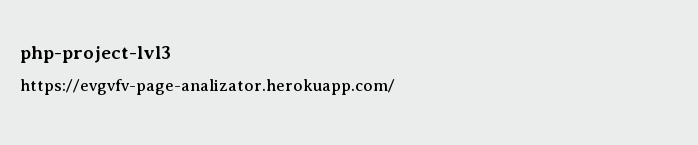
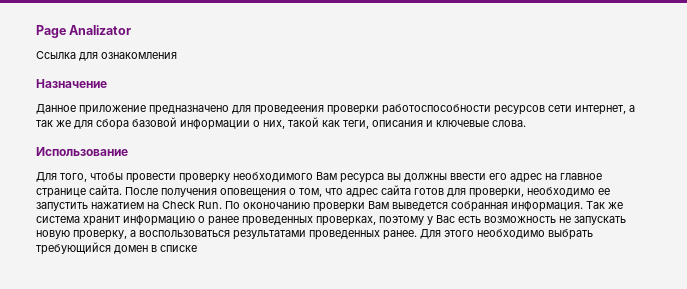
[20,46,171,63] [20,79,395,95] php-project-lvl3 // https://evgvfv-page-analizator.herokuapp.com/ -> [36,25,132,38] [36,51,177,61] [36,79,107,88] [36,104,635,115] [36,117,526,130] [36,147,128,156] [36,172,602,183] [36,185,610,198] [36,201,623,212] [36,215,626,226] [36,229,593,240] [36,242,197,255] Page Analizator // Ссылка для ознакомления // Назначение // Данное приложение предназначено для проведеения проверки работоспособности ресурсов сети интернет, а так же для сбора базовой информации о них, такой как теги, описания и ключевые слова. // Использование // Для того, чтобы провести проверку необходимого Вам ресурса вы должны ввести его адрес на главное странице сайта. После получения оповещения о том, что адрес сайта готов для проверки, необходимо ее запустить нажатием на Check Run. По оконочанию проверки Вам выведется собранная информация. Так же система хранит информацию о ранее проведенных проверках, поэтому у Вас есть возможность не запускать новую проверку, а воспользоваться результатами проведенных ранее. Для этого необходимо выбрать требующийся домен в списке

